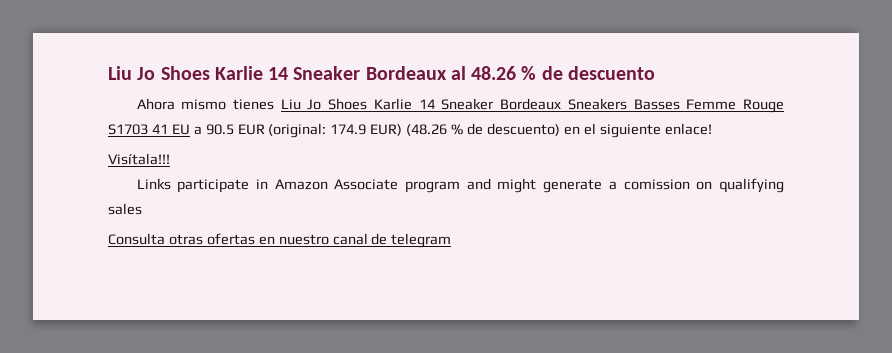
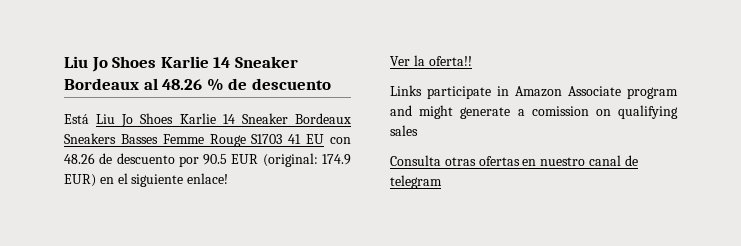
[136,98,274,110] Ahora mismo tienes -> [64,114,89,124] Está
[193,126,202,135] a -> [330,137,351,144] [64,153,199,167] con 48.26 de descuento por
[406,123,560,136] (48.26 % de descuento) -> (96, 180) none
[108,153,170,165] Visítala!!! -> [390,55,472,66] Ver la oferta!!

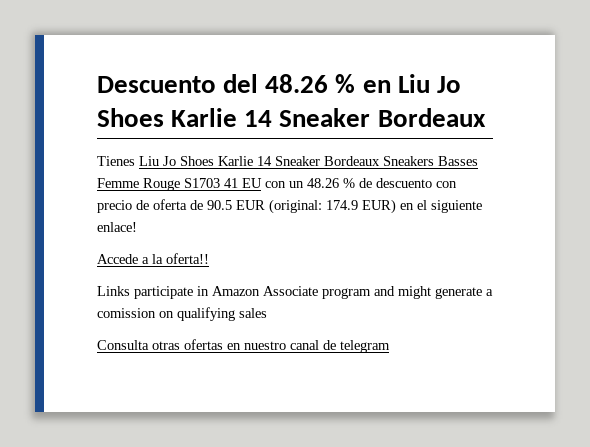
[64,56,298,72] [64,78,331,91] [64,114,89,124] Liu Jo Shoes Karlie 14 Sneaker Bordeaux al 48.26 % de descuento // Está -> [97,74,461,93] [97,108,486,127] [97,156,135,166] Descuento del 48.26 % en Liu Jo Shoes Karlie 14 Sneaker Bordeaux // Tienes
[64,153,199,167] 48.26 de descuento por -> [289,178,457,188] [97,199,203,213] un 48.26 % de descuento con precio de oferta de
[390,56,410,66] Ver -> [97,254,149,264] Accede a

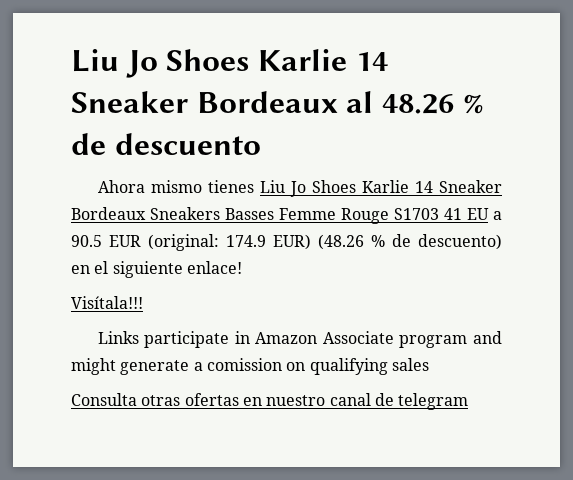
[97,74,461,93] [97,108,486,127] [97,156,135,166] Descuento del 48.26 % en Liu Jo Shoes Karlie 14 Sneaker Bordeaux // Tienes -> [71,49,388,78] [71,91,483,114] [71,133,261,155] [97,180,254,193] Liu Jo Shoes Karlie 14 Sneaker Bordeaux al 48.26 % de descuento // Ahora mismo tienes
[265,178,457,188] [97,199,203,213] con un 48.26 % de descuento con precio de oferta de -> [493,211,502,220] a
(396, 206) none -> [318,234,502,250] (48.26 % de descuento)
[97,253,209,264] Accede a la oferta!! -> [71,296,143,309] Visítala!!!

